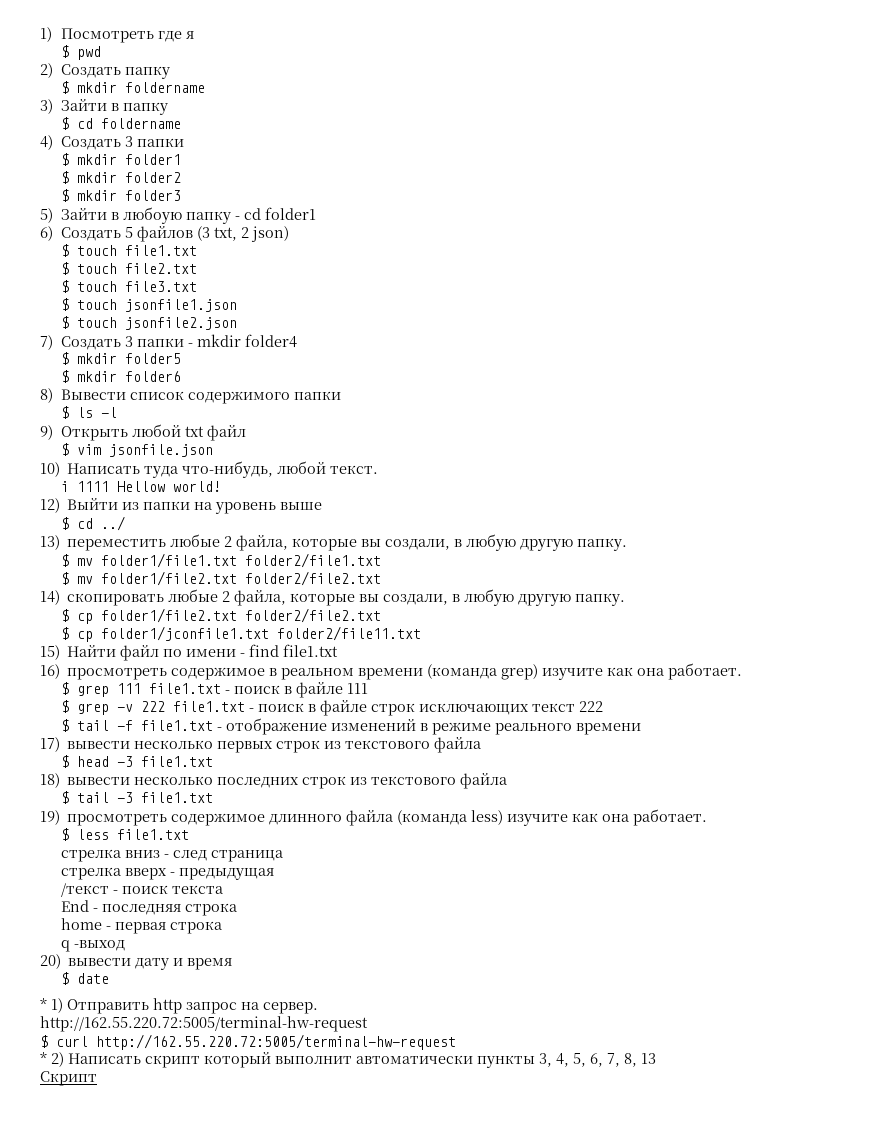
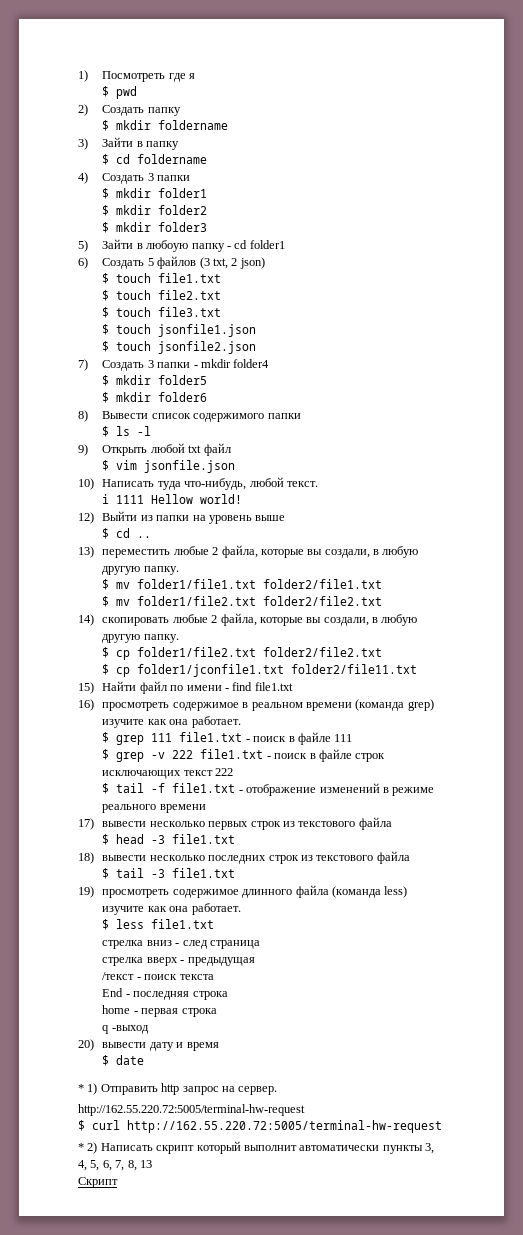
[100,516,125,531] ../ -> [137,536,152,538] ..

